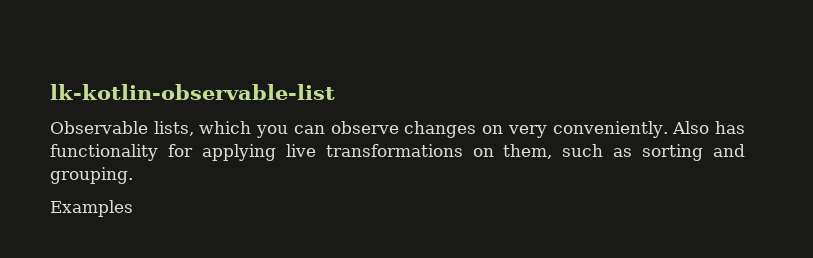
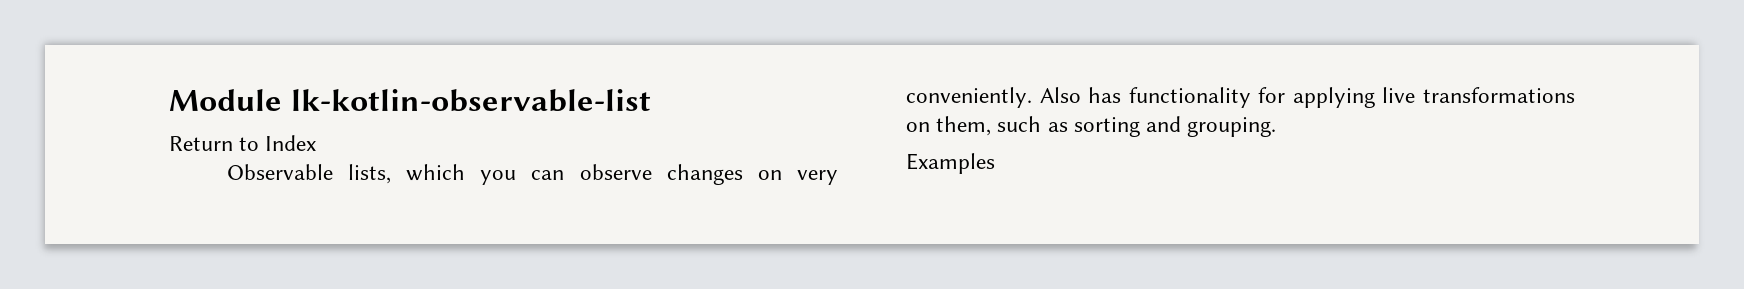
(50, 92) none -> [169,89,282,111] Module
(335, 92) none -> [169,135,317,151] // Return to Index

